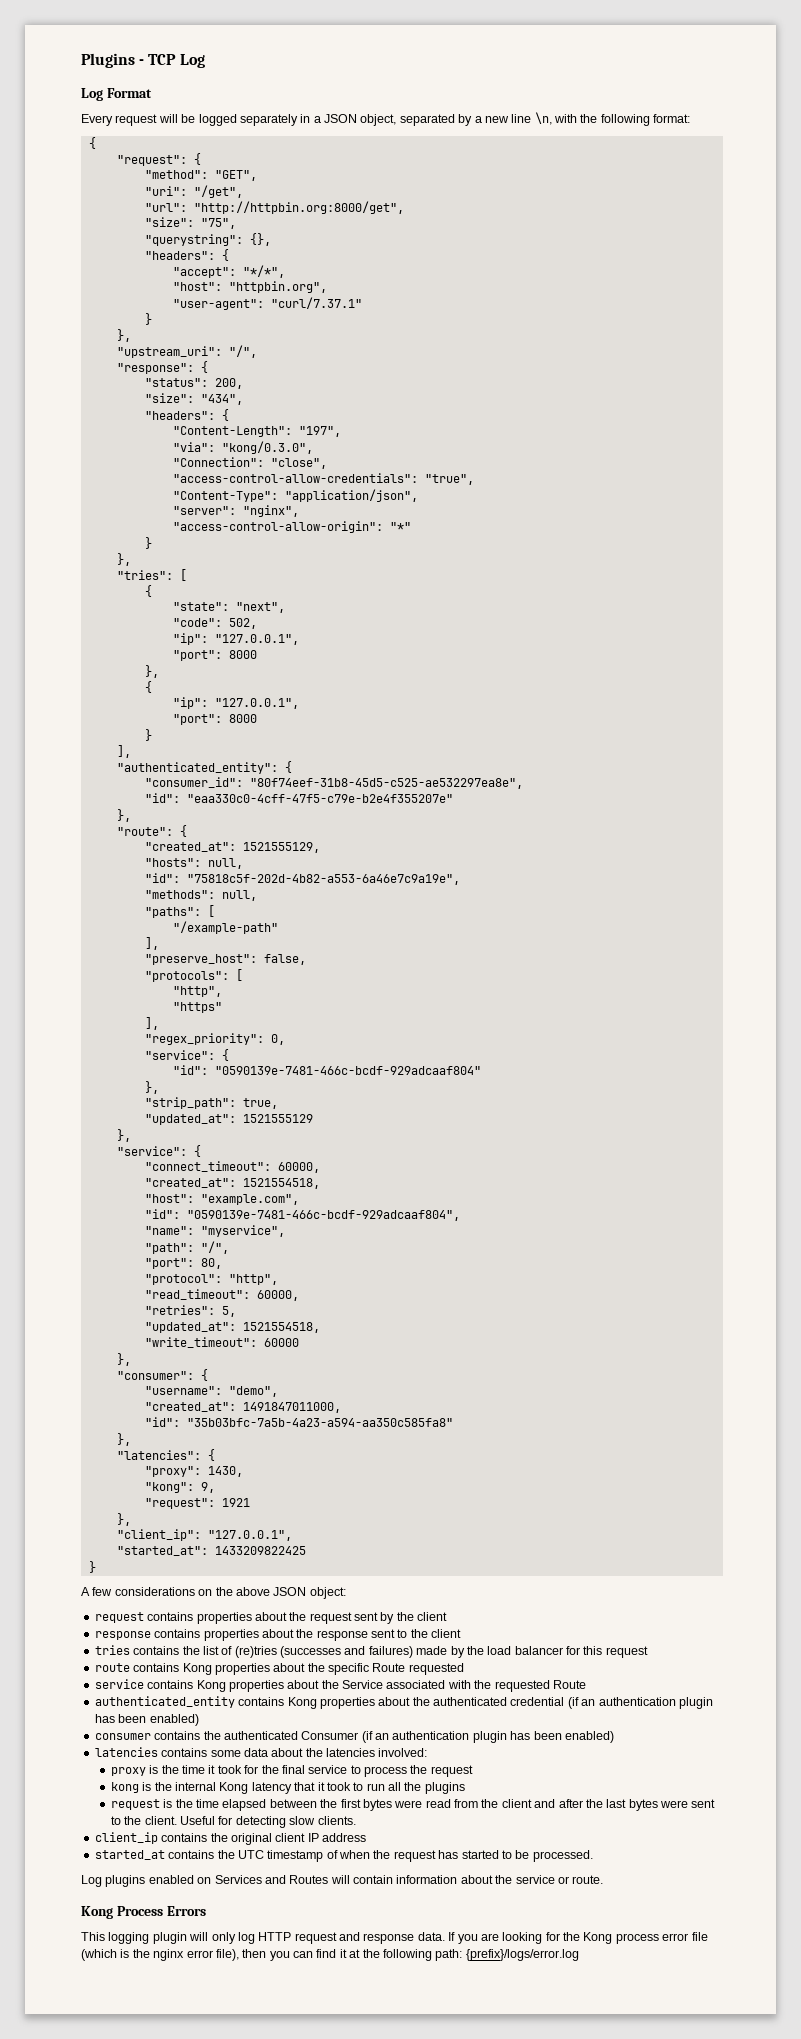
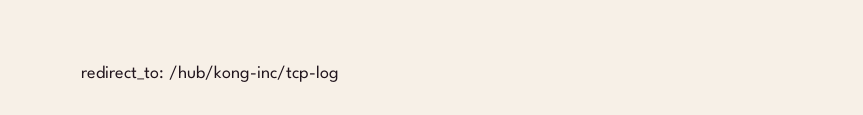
[81,53,205,68] [81,88,152,101] [81,112,691,126] [88,137,96,149] [116,153,201,166] [144,170,257,181] [144,185,243,198] [144,201,404,214] [144,217,236,229] [144,233,271,246] [144,249,229,261] [172,265,285,278] [172,281,327,293] [172,297,362,310] [144,313,152,325] [116,329,131,342] [116,345,257,358] [116,361,208,374] [144,378,243,389] [144,393,243,405] [144,409,229,421] [172,426,341,437] [172,441,313,454] [172,457,327,469] [172,473,474,485] [172,489,418,502] [172,505,299,517] [172,521,411,533] [144,537,152,549] [116,553,131,566] [116,569,187,581] [144,585,152,597] [172,602,285,613] [172,618,257,629] [172,633,299,645] [172,650,257,661] [144,665,159,678] [144,681,152,693] [172,697,299,709] [172,714,257,725] [144,729,152,741] [116,745,131,758] [116,761,292,774] [144,777,523,789] [144,793,453,803] [116,809,131,822] [116,825,187,837] [144,842,320,853] [144,858,243,869] [144,873,460,885] [144,890,257,901] [144,905,215,918] [172,921,278,934] [144,937,159,950] [144,954,306,965] [144,969,243,982] [172,986,222,997] [172,1002,222,1013] [144,1017,159,1030] [144,1033,285,1045] [144,1049,229,1061] [172,1065,481,1075] [144,1081,159,1094] [144,1097,278,1109] [144,1114,313,1125] [116,1129,131,1142] [116,1145,201,1157] [144,1161,320,1173] [144,1178,320,1189] [144,1194,299,1205] [144,1209,460,1221] [144,1225,285,1237] [144,1241,229,1254] [144,1258,222,1269] [144,1274,278,1285] [144,1289,299,1301] [144,1305,236,1317] [144,1322,320,1333] [144,1337,299,1348] [116,1353,131,1366] [116,1369,208,1381] [144,1386,278,1397] [144,1402,341,1413] [144,1417,453,1427] [116,1433,131,1446] [116,1449,215,1461] [144,1466,243,1477] [144,1482,215,1493] [144,1498,250,1509] [116,1513,131,1526] [116,1529,292,1541] [116,1546,306,1556] [88,1561,96,1573] [81,1587,346,1599] [94,1612,448,1624] [94,1629,462,1641] [94,1645,648,1658] [94,1663,464,1675] [94,1679,586,1692] [94,1696,713,1709] [94,1714,199,1726] [94,1731,614,1743] [94,1747,428,1757] [110,1765,473,1777] [110,1782,465,1794] [110,1799,716,1811] [110,1816,356,1828] [94,1832,366,1845] [94,1850,593,1862] [81,1875,604,1887] [81,1906,206,1919] [81,1932,708,1944] [81,1949,579,1961] Plugins - TCP Log // Log Format // Every request will be logged separately in a JSON object, separated by a new line \n, with the following format: // { // "request": { // "method": "GET", // "uri": "/get", // "url": "http://httpbin.org:8000/get", // "size": "75", // "querystring": {}, // "headers": { // "accept": "*/*", // "host": "httpbin.org", // "user-agent": "curl/7.37.1" // } // }, // "upstream_uri": "/", // "response": { // "status": 200, // "size": "434", // "headers": { // "Content-Length": "197", // "via": "kong/0.3.0", // "Connection": "close", // "access-control-allow-credentials": "true", // "Content-Type": "application/json", // "server": "nginx", // "access-control-allow-origin": "*" // } // }, // "tries": [ // { // "state": "next", // "code": 502, // "ip": "127.0.0.1", // "port": 8000 // }, // { // "ip": "127.0.0.1", // "port": 8000 // } // ], // "authenticated_entity": { // "consumer_id": "80f74eef-31b8-45d5-c525-ae532297ea8e", // "id": "eaa330c0-4cff-47f5-c79e-b2e4f355207e" // }, // "route": { // "created_at": 1521555129, // "hosts": null, // "id": "75818c5f-202d-4b82-a553-6a46e7c9a19e", // "methods": null, // "paths": [ // "/example-path" // ], // "preserve_host": false, // "protocols": [ // "http", // "https" // ], // "regex_priority": 0, // "service": { // "id": "0590139e-7481-466c-bcdf-929adcaaf804" // }, // "strip_path": true, // "updated_at": 1521555129 // }, // "service": { // "connect_timeout": 60000, // "created_at": 1521554518, // "host": "example.com", // "id": "0590139e-7481-466c-bcdf-929adcaaf804", // "name": "myservice", // "path": "/", // "port": 80, // "protocol": "http", // "read_timeout": 60000, // "retries": 5, // "updated_at": 1521554518, // "write_timeout": 60000 // }, // "consumer": { // "username": "demo", // "created_at": 1491847011000, // "id": "35b03bfc-7a5b-4a23-a594-aa350c585fa8" // }, // "latencies": { // "proxy": 1430, // "kong": 9, // "request": 1921 // }, // "client_ip": "127.0.0.1", // "started_at": 1433209822425 // } // A few considerations on the above JSON object: // request contains properties about the request sent by the client // response contains properties about the response sent to the client // tries contains the list of (re)tries (successes and failures) made by the load balancer for this request // route contains Kong properties about the specific Route requested // service contains Kong properties about the Service associated with the requested Route // authenticated_entity contains Kong properties about the authenticated credential (if an authentication plugin has been enabled) // consumer contains the authenticated Consumer (if an authentication plugin has been enabled) // latencies contains some data about the latencies involved: // proxy is the time it took for the final service to process the request // kong is the internal Kong latency that it took to run all the plugins // request is the time elapsed between the first bytes were read from the client and after the last bytes were sent to the client. Useful for detecting slow clients. // client_ip contains the original client IP address // started_at contains the UTC timestamp of when the request has started to be processed. // Log plugins enabled on Services and Routes will contain information about the service or route. // Kong Process Errors // This logging plugin will only log HTTP request and response data. If you are looking for the Kong process error file (which is the nginx error file), then you can find it at the following path: {prefix}/logs/error.log -> [81,65,339,82] redirect_to: /hub/kong-inc/tcp-log

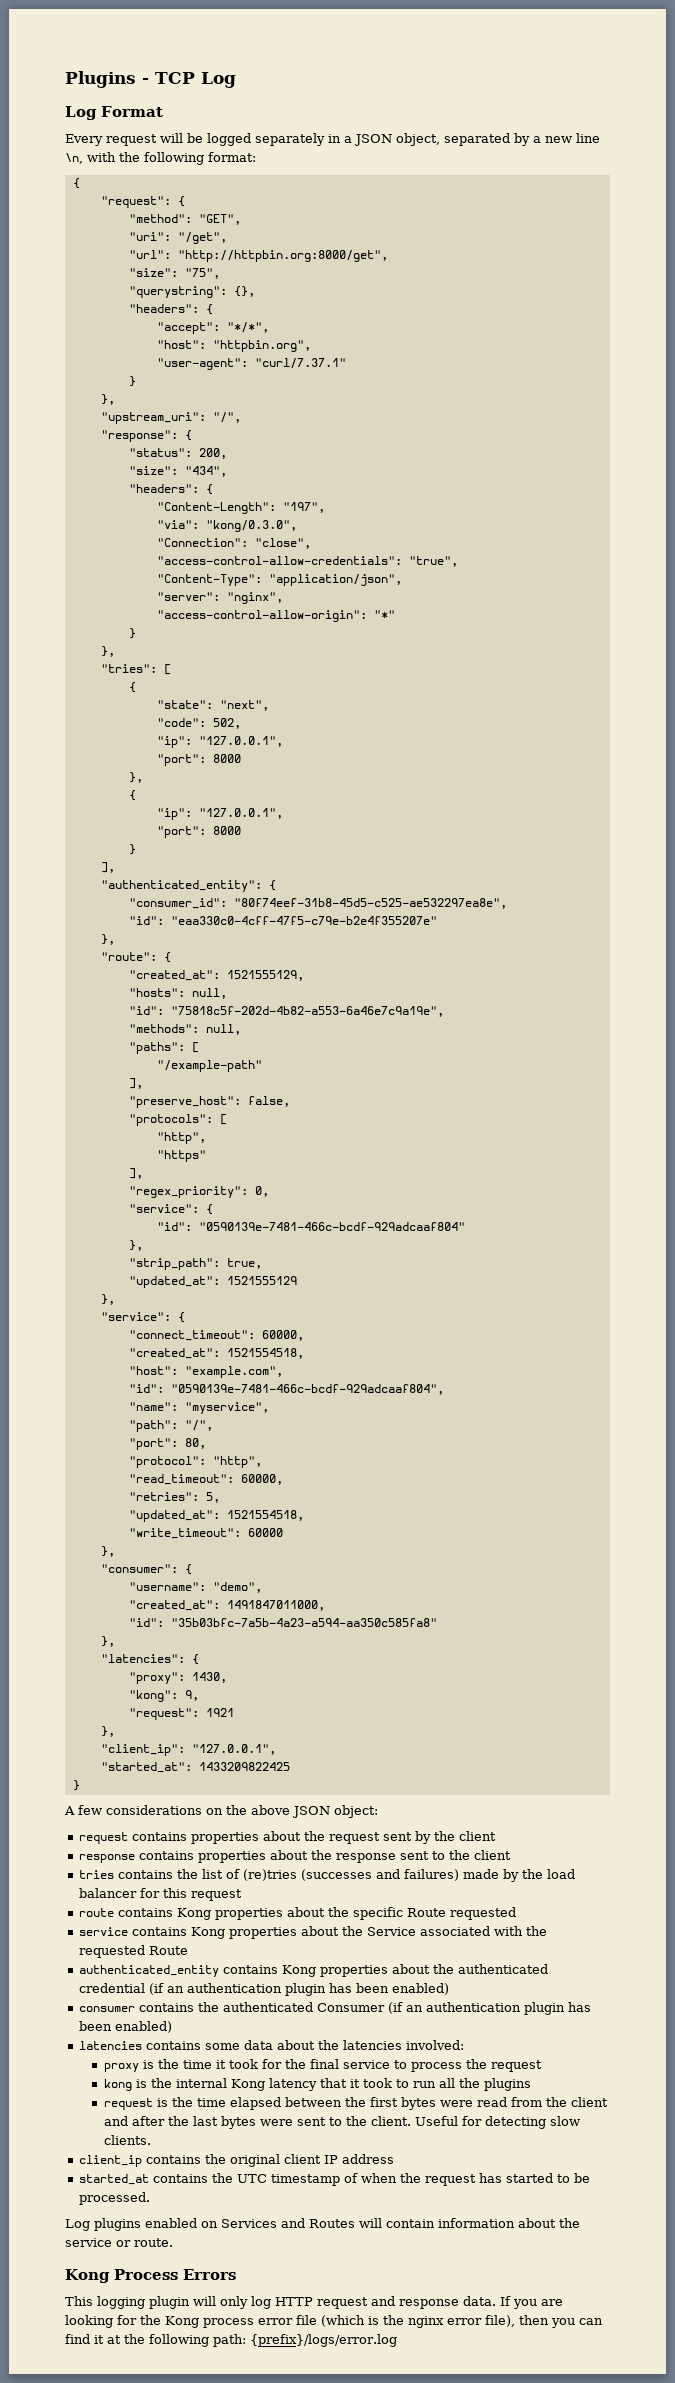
[81,65,339,82] redirect_to: /hub/kong-inc/tcp-log -> [65,71,236,88] [65,106,163,120] [65,133,600,146] [65,152,256,165] [72,178,80,189] [100,196,185,208] [128,214,241,225] [128,232,227,244] [128,250,388,262] [128,268,220,279] [128,286,255,298] [128,304,213,315] [156,322,269,334] [156,340,311,352] [156,358,346,370] [128,376,136,387] [100,394,115,405] [100,412,241,424] [100,430,192,442] [128,448,227,459] [128,466,227,477] [128,484,213,495] [156,502,325,514] [156,520,297,532] [156,538,311,549] [156,556,458,567] [156,574,402,586] [156,592,283,604] [156,610,395,622] [128,628,136,639] [100,646,115,657] [100,664,171,675] [128,682,136,693] [156,700,269,711] [156,718,241,729] [156,736,283,748] [156,754,241,766] [128,772,143,783] [128,790,136,801] [156,808,283,820] [156,826,241,838] [128,844,136,855] [100,862,115,873] [100,880,276,892] [128,898,507,909] [128,916,437,925] [100,934,115,945] [100,952,171,963] [128,970,304,981] [128,988,227,999] [128,1006,444,1017] [128,1024,241,1035] [128,1042,199,1054] [156,1060,262,1072] [128,1078,143,1089] [128,1096,290,1108] [128,1114,227,1126] [156,1132,206,1144] [156,1150,206,1162] [128,1168,143,1179] [128,1186,269,1198] [128,1204,213,1215] [156,1222,465,1231] [128,1240,143,1251] [128,1258,262,1270] [128,1276,297,1288] [100,1294,115,1305] [100,1312,185,1323] [128,1330,304,1341] [128,1348,304,1359] [128,1366,283,1378] [128,1384,444,1395] [128,1402,269,1414] [128,1420,213,1432] [128,1438,206,1450] [128,1456,262,1468] [128,1474,283,1485] [128,1492,220,1503] [128,1510,304,1522] [128,1528,283,1539] [100,1546,115,1557] [100,1564,192,1575] [128,1582,262,1593] [128,1600,325,1611] [128,1618,437,1627] [100,1636,115,1647] [100,1654,199,1665] [128,1672,227,1684] [128,1690,199,1702] [128,1708,234,1720] [100,1726,115,1737] [100,1744,276,1756] [100,1762,290,1773] [72,1780,80,1791] [64,1805,378,1818] [78,1831,496,1844] [78,1850,511,1863] [78,1869,575,1882] [78,1888,242,1901] [78,1907,516,1920] [78,1926,547,1939] [78,1945,188,1958] [78,1964,548,1977] [78,1983,449,1996] [78,2002,591,2015] [78,2021,172,2033] [78,2040,464,2050] [103,2059,542,2072] [103,2078,531,2091] [103,2097,608,2110] [103,2116,580,2129] [103,2135,151,2145] [78,2154,394,2167] [78,2173,590,2186] [78,2192,150,2205] [65,2218,580,2231] [65,2238,173,2247] [65,2269,236,2283] [65,2296,563,2309] [65,2315,603,2328] [65,2334,397,2347] Plugins - TCP Log // Log Format // Every request will be logged separately in a JSON object, separated by a new line \n, with the following format: // { // "request": { // "method": "GET", // "uri": "/get", // "url": "http://httpbin.org:8000/get", // "size": "75", // "querystring": {}, // "headers": { // "accept": "*/*", // "host": "httpbin.org", // "user-agent": "curl/7.37.1" // } // }, // "upstream_uri": "/", // "response": { // "status": 200, // "size": "434", // "headers": { // "Content-Length": "197", // "via": "kong/0.3.0", // "Connection": "close", // "access-control-allow-credentials": "true", // "Content-Type": "application/json", // "server": "nginx", // "access-control-allow-origin": "*" // } // }, // "tries": [ // { // "state": "next", // "code": 502, // "ip": "127.0.0.1", // "port": 8000 // }, // { // "ip": "127.0.0.1", // "port": 8000 // } // ], // "authenticated_entity": { // "consumer_id": "80f74eef-31b8-45d5-c525-ae532297ea8e", // "id": "eaa330c0-4cff-47f5-c79e-b2e4f355207e" // }, // "route": { // "created_at": 1521555129, // "hosts": null, // "id": "75818c5f-202d-4b82-a553-6a46e7c9a19e", // "methods": null, // "paths": [ // "/example-path" // ], // "preserve_host": false, // "protocols": [ // "http", // "https" // ], // "regex_priority": 0, // "service": { // "id": "0590139e-7481-466c-bcdf-929adcaaf804" // }, // "strip_path": true, // "updated_at": 1521555129 // }, // "service": { // "connect_timeout": 60000, // "created_at": 1521554518, // "host": "example.com", // "id": "0590139e-7481-466c-bcdf-929adcaaf804", // "name": "myservice", // "path": "/", // "port": 80, // "protocol": "http", // "read_timeout": 60000, // "retries": 5, // "updated_at": 1521554518, // "write_timeout": 60000 // }, // "consumer": { // "username": "demo", // "created_at": 1491847011000, // "id": "35b03bfc-7a5b-4a23-a594-aa350c585fa8" // }, // "latencies": { // "proxy": 1430, // "kong": 9, // "request": 1921 // }, // "client_ip": "127.0.0.1", // "started_at": 1433209822425 // } // A few considerations on the above JSON object: // request contains properties about the request sent by the client // response contains properties about the response sent to the client // tries contains the list of (re)tries (successes and failures) made by the load balancer for this request // route contains Kong properties about the specific Route requested // service contains Kong properties about the Service associated with the requested Route // authenticated_entity contains Kong properties about the authenticated credential (if an authentication plugin has been enabled) // consumer contains the authenticated Consumer (if an authentication plugin has been enabled) // latencies contains some data about the latencies involved: // proxy is the time it took for the final service to process the request // kong is the internal Kong latency that it took to run all the plugins // request is the time elapsed between the first bytes were read from the client and after the last bytes were sent to the client. Useful for detecting slow clients. // client_ip contains the original client IP address // started_at contains the UTC timestamp of when the request has started to be processed. // Log plugins enabled on Services and Routes will contain information about the service or route. // Kong Process Errors // This logging plugin will only log HTTP request and response data. If you are looking for the Kong process error file (which is the nginx error file), then you can find it at the following path: {prefix}/logs/error.log

